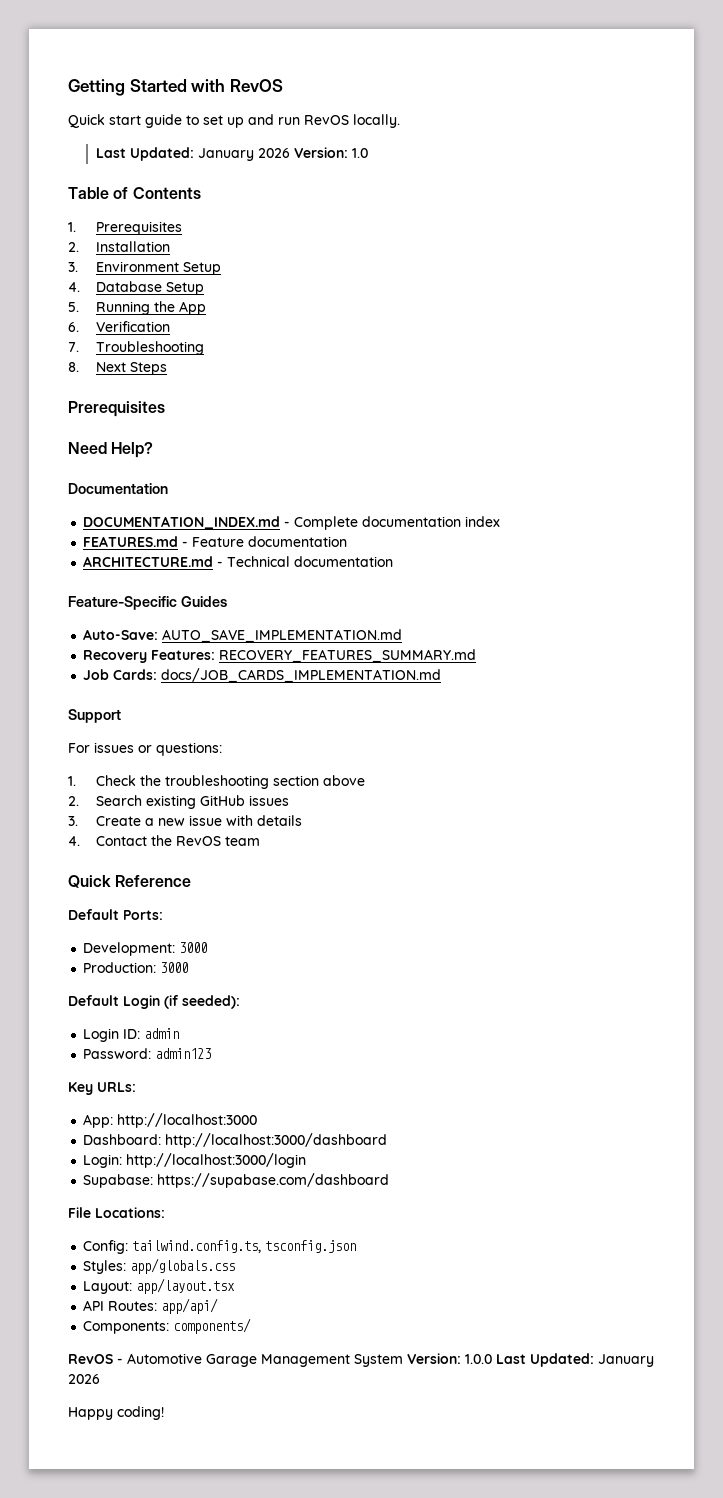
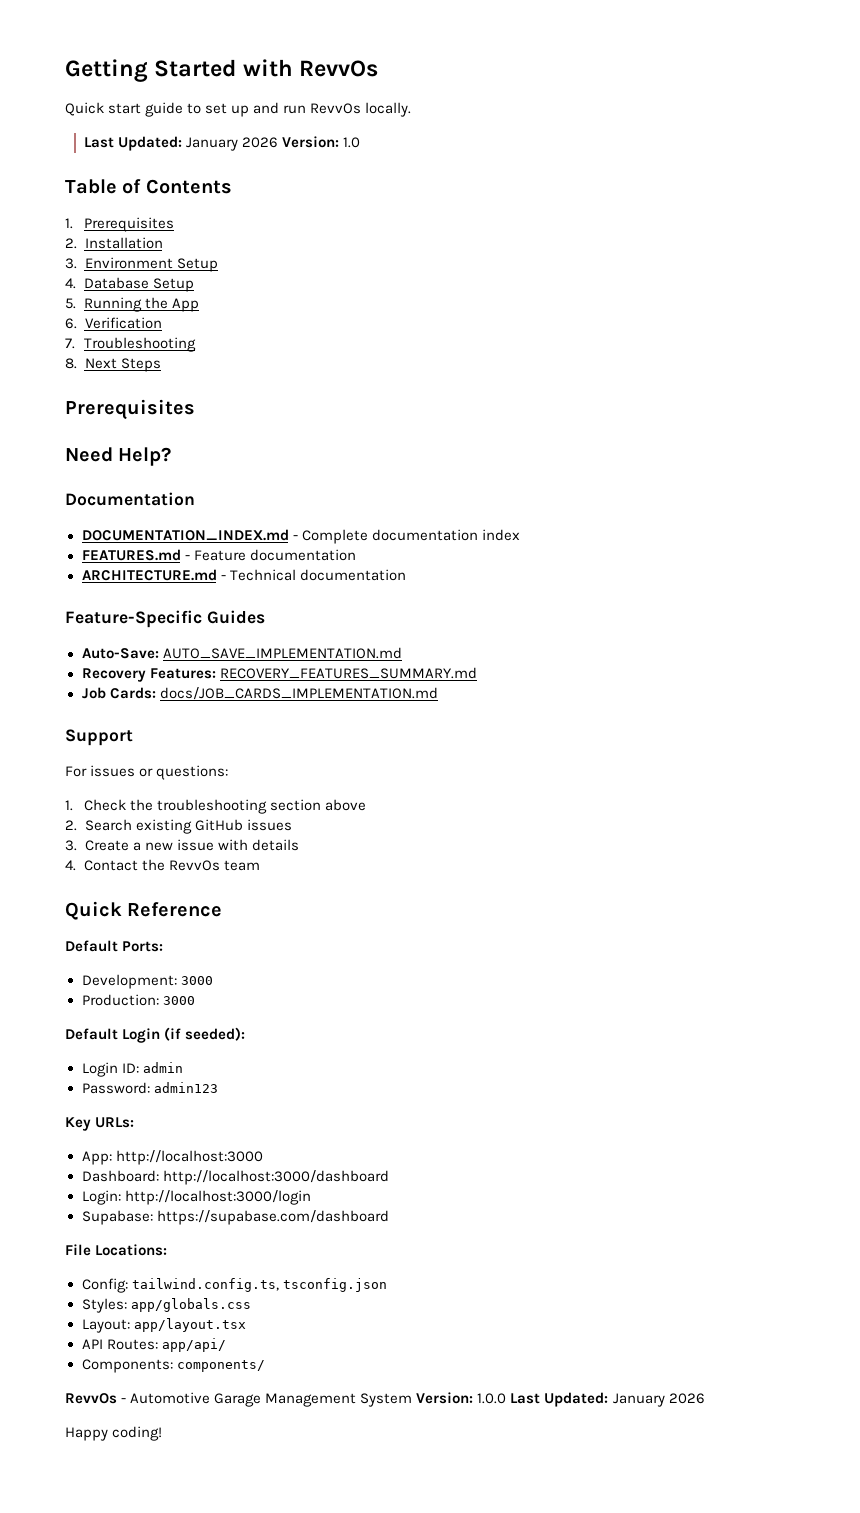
[229,79,283,92] RevOS -> [299,60,379,77] RevvOs
[304,115,349,125] RevOS -> [310,103,362,114] RevvOs
[175,836,221,846] RevOS -> [169,860,221,871] RevvOs
[68,1354,113,1364] RevOS -> [65,1393,117,1404] RevvOs

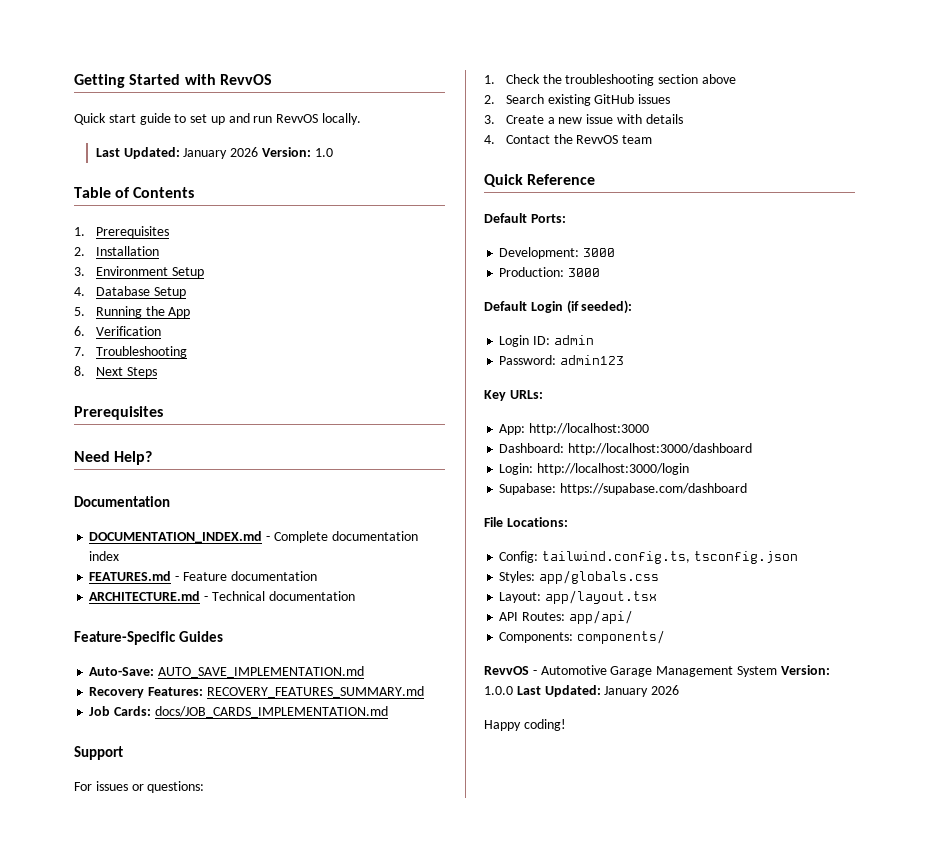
[299,60,379,77] RevvOs -> [219,74,272,85] RevvOS
[310,103,362,114] RevvOs -> [276,114,319,123] RevvOS
[169,860,221,871] RevvOs -> [576,135,619,144] RevvOS
[65,1393,117,1404] RevvOs -> [484,666,529,675] RevvOS

